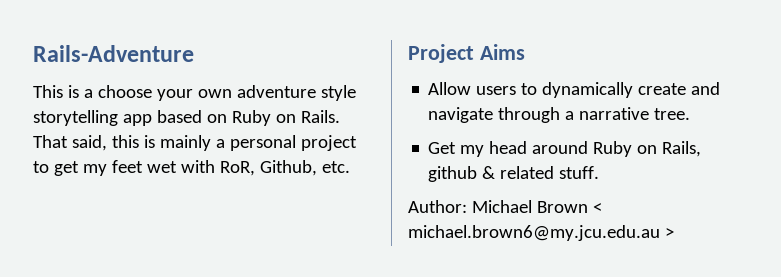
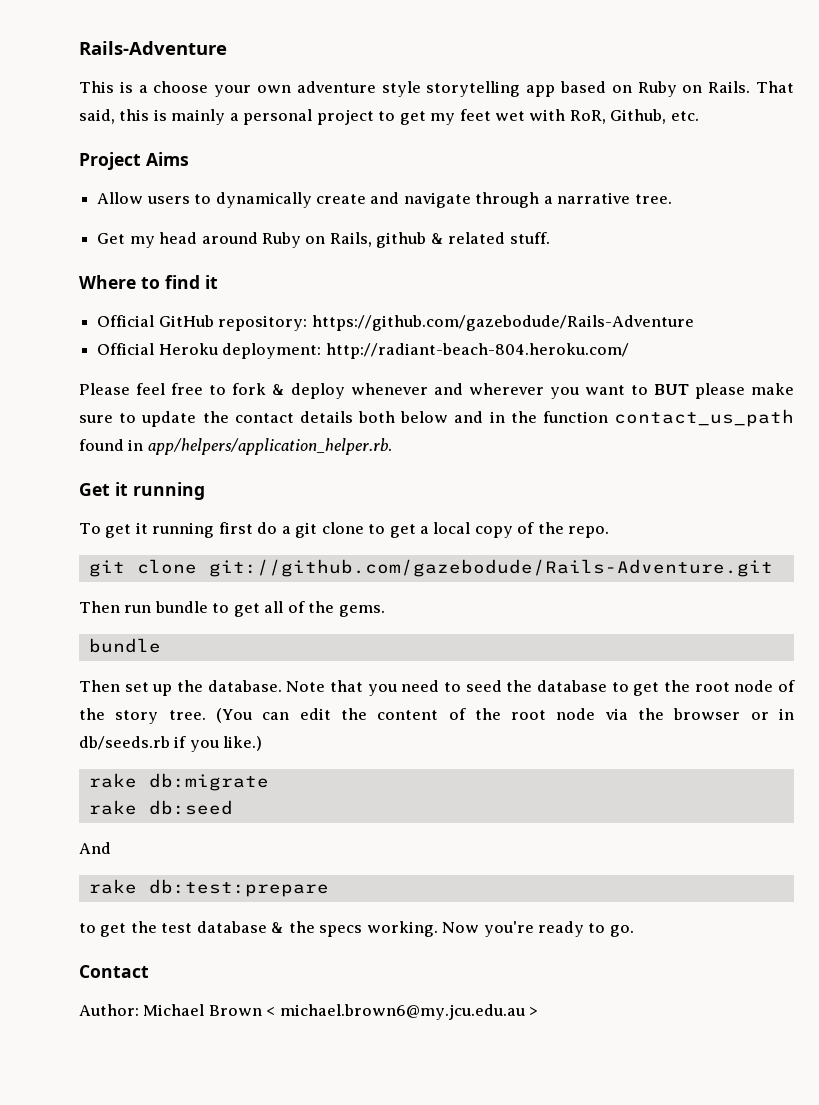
(600, 172) none -> [79,275,218,289] [97,315,694,331] [97,343,629,359] [79,383,794,399] [79,409,795,427] [79,438,392,455] [79,482,205,500] [79,522,610,538] [88,559,773,577] [79,601,385,617] [88,638,161,653] [79,680,795,696] [79,708,794,724] [79,736,263,752] [88,773,269,791] [88,800,233,815] [79,842,111,854] [88,879,329,897] [79,921,634,937] [79,965,149,978] // Where to find it // Official GitHub repository: https://github.com/gazebodude/Rails-Adventure // Official Heroku deployment: http://radiant-beach-804.heroku.com/ // Please feel free to fork & deploy whenever and wherever you want to BUT please make sure to update the contact details both below and in the function contact_us_path found in app/helpers/application_helper.rb. // Get it running // To get it running first do a git clone to get a local copy of the repo. // git clone git://github.com/gazebodude/Rails-Adventure.git // Then run bundle to get all of the gems. // bundle // Then set up the database. Note that you need to seed the database to get the root node of the story tree. (You can edit the content of the root node via the browser or in db/seeds.rb if you like.) // rake db:migrate // rake db:seed // And // rake db:test:prepare // to get the test database & the specs working. Now you're ready to go. // Contact

